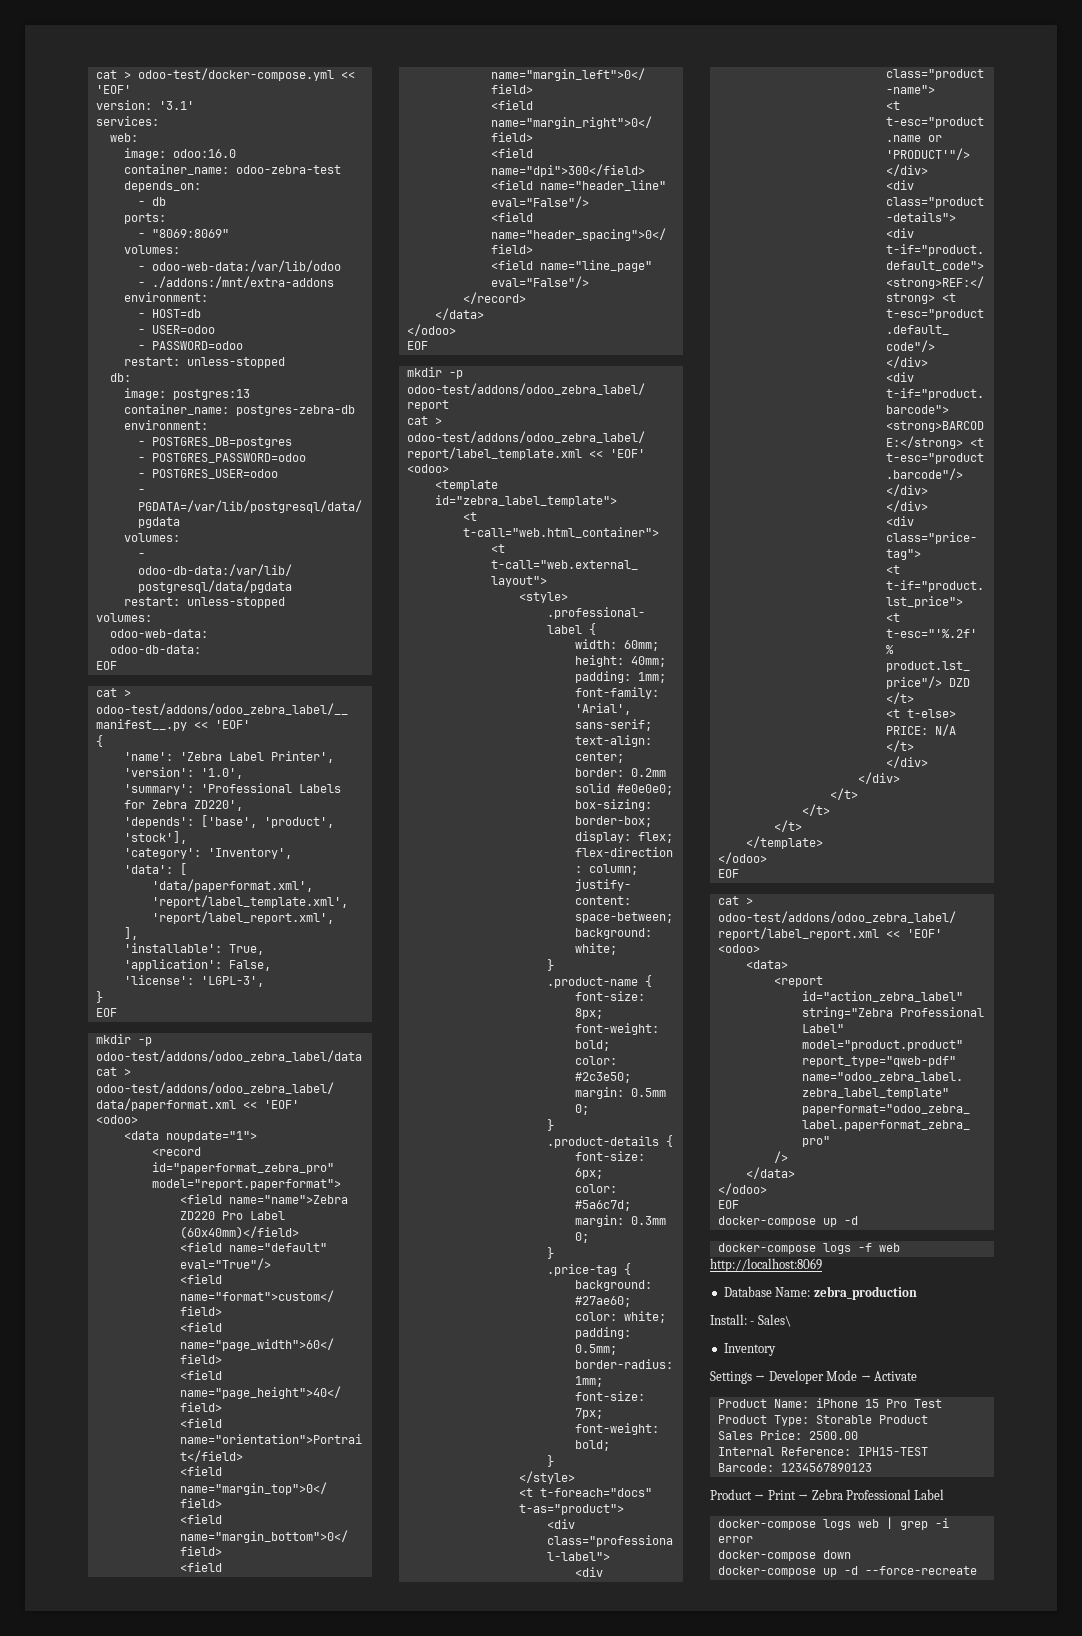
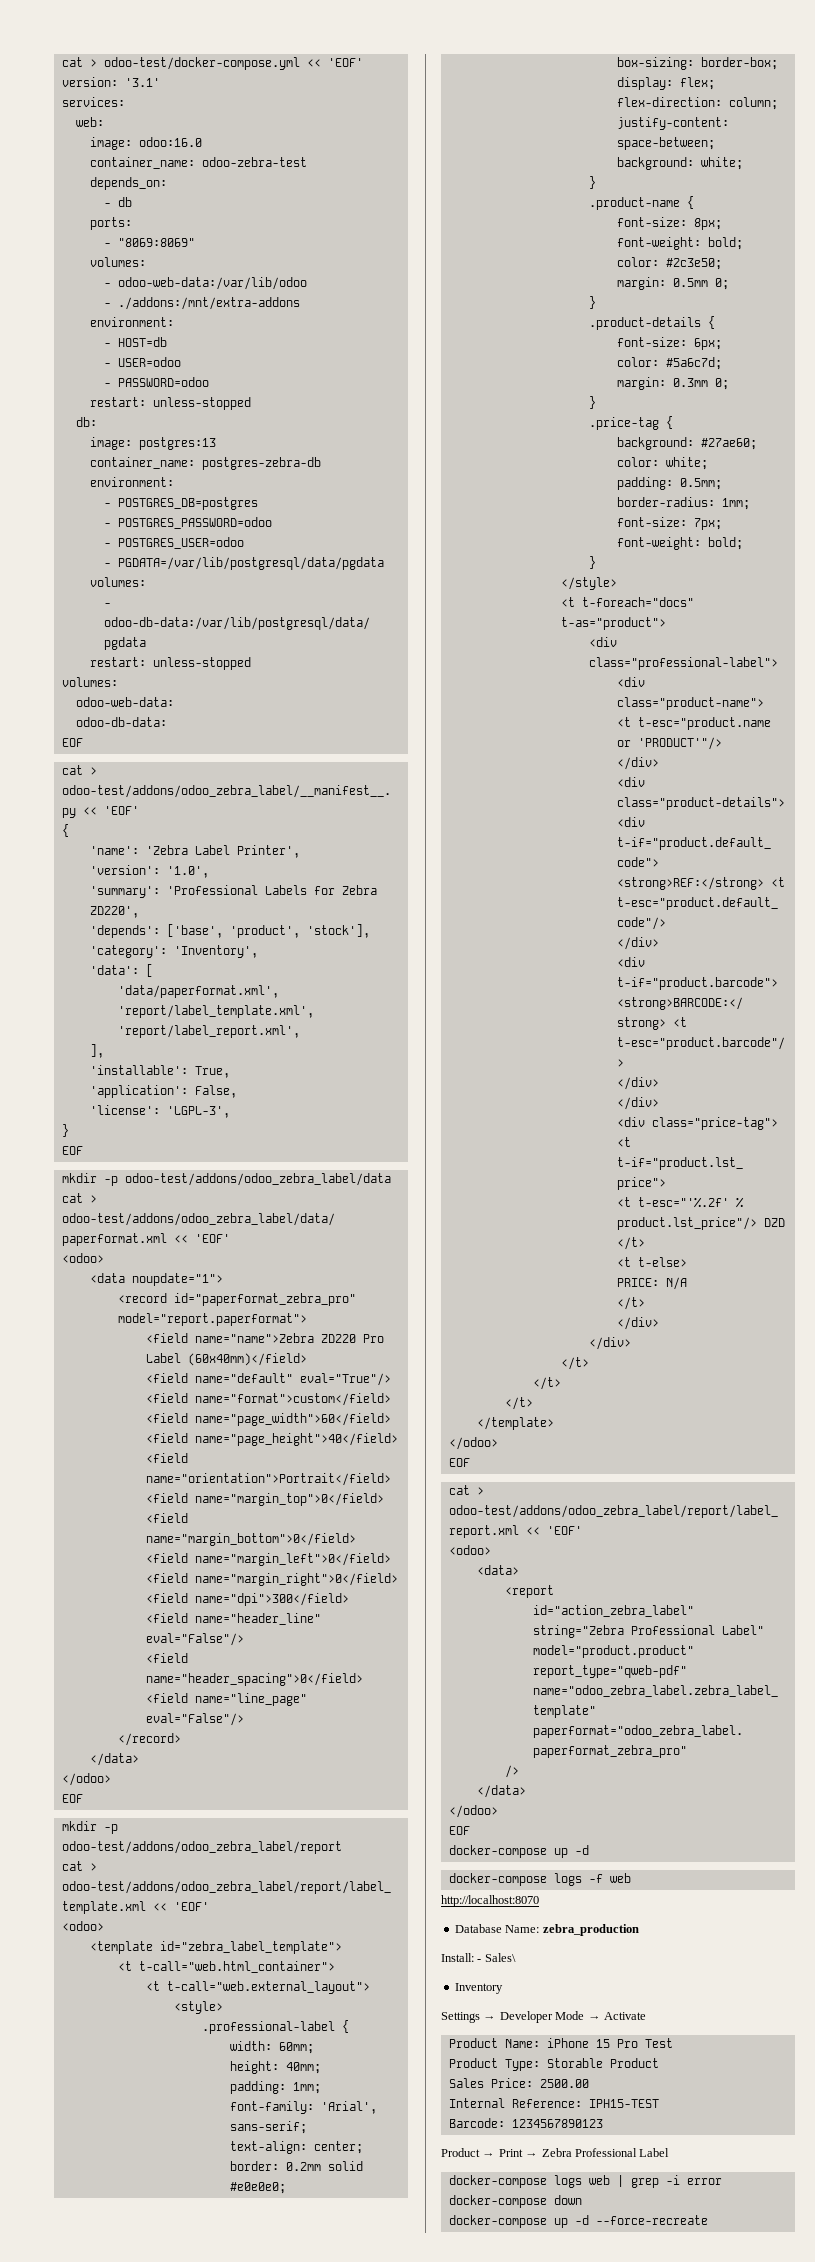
[710,1258,822,1272] http://localhost:8069 -> [441,1895,539,1907] http://localhost:8070

